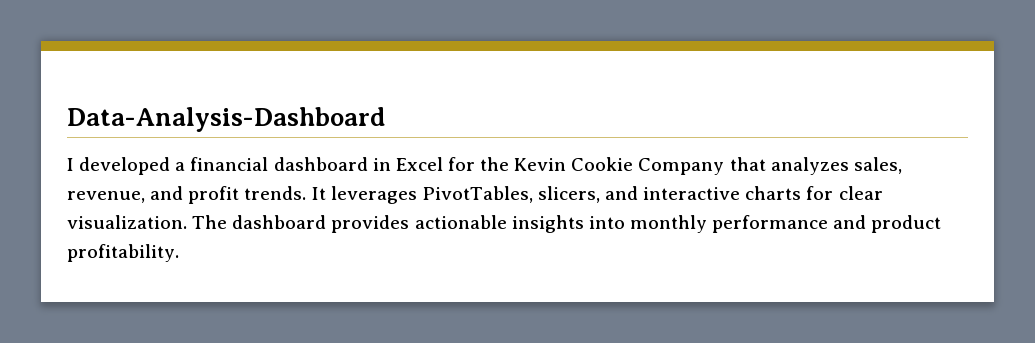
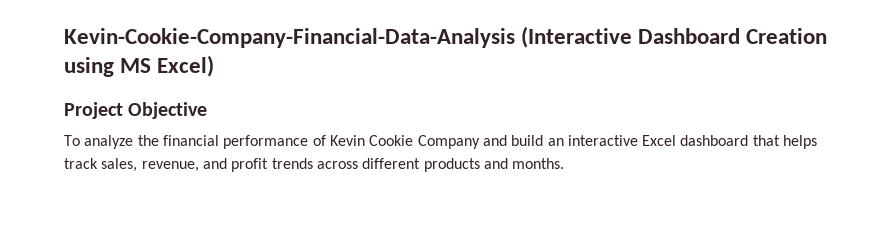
[67,107,386,132] [67,157,902,175] [67,186,883,204] [67,215,942,233] [67,244,179,262] Data-Analysis-Dashboard // I developed a financial dashboard in Excel for the Kevin Cookie Company that analyzes sales, revenue, and profit trends. It leverages PivotTables, slicers, and interactive charts for clear visualization. The dashboard provides actionable insights into monthly performance and product profitability. -> [64,26,828,48] [64,55,215,77] [64,102,208,119] [64,135,818,149] [64,158,565,172] Kevin-Cookie-Company-Financial-Data-Analysis (Interactive Dashboard Creation using MS Excel) // Project Objective // To analyze the financial performance of Kevin Cookie Company and build an interactive Excel dashboard that helps track sales, revenue, and profit trends across different products and months.

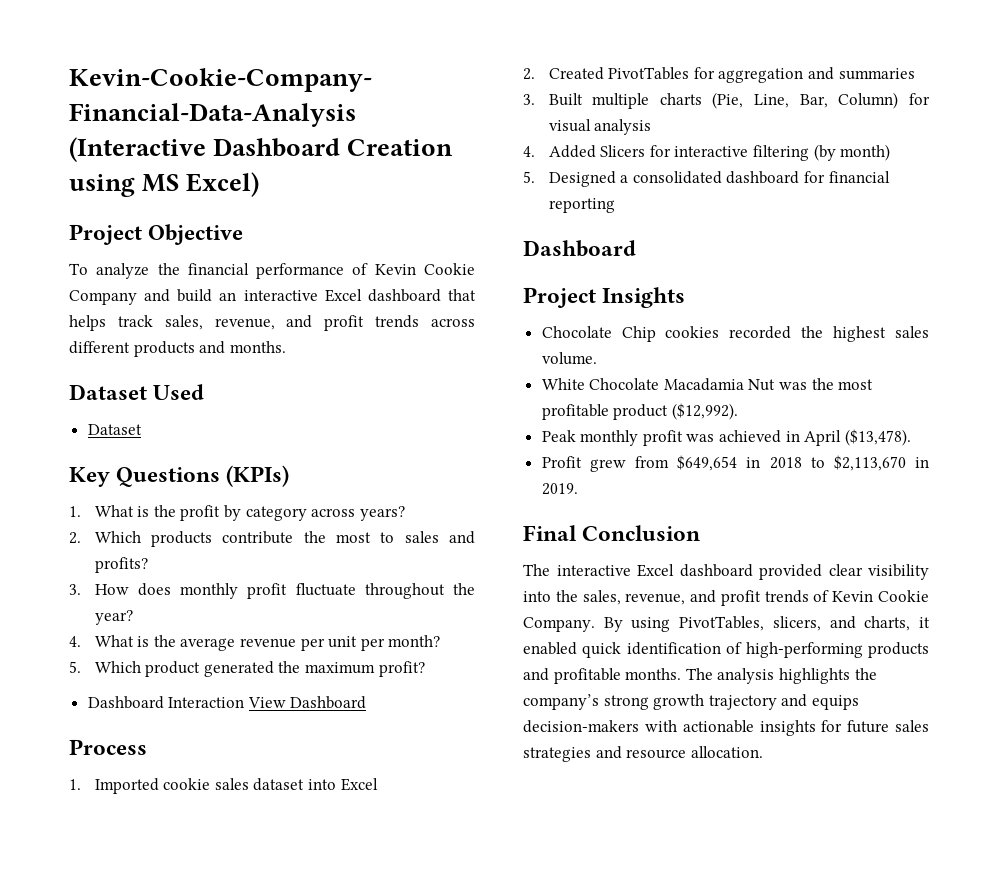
(565, 163) none -> [69,384,205,400] [87,424,142,435] [69,465,290,487] [69,505,405,521] [69,531,475,547] [94,557,148,573] [69,583,475,599] [94,610,133,625] [69,635,441,651] [69,661,425,677] [87,696,367,709] [69,739,147,755] [69,778,378,794] [523,67,915,83] [523,92,930,109] [548,119,652,135] [523,144,891,161] [523,171,890,187] [548,198,615,213] [523,240,636,257] [523,287,686,308] [541,326,929,342] [541,352,597,365] [541,378,874,391] [541,403,738,420] [541,429,911,446] [541,455,929,472] [541,483,578,495] [523,525,701,541] [523,564,929,580] [523,590,929,606] [523,616,930,632] [523,642,929,658] [523,668,877,684] [523,694,859,710] [523,720,929,736] [523,746,763,762] // Dataset Used // Dataset // Key Questions (KPIs) // 1. What is the profit by category across years? // 2. Which products contribute the most to sales and profits? // 3. How does monthly profit fluctuate throughout the year? // 4. What is the average revenue per unit per month? // 5. Which product generated the maximum profit? // Dashboard Interaction View Dashboard // Process // 1. Imported cookie sales dataset into Excel // 2. Created PivotTables for aggregation and summaries // 3. Built multiple charts (Pie, Line, Bar, Column) for visual analysis // 4. Added Slicers for interactive filtering (by month) // 5. Designed a consolidated dashboard for financial reporting // Dashboard // Project Insights // Chocolate Chip cookies recorded the highest sales volume. // White Chocolate Macadamia Nut was the most profitable product ($12,992). // Peak monthly profit was achieved in April ($13,478). // Profit grew from $649,654 in 2018 to $2,113,670 in 2019. // Final Conclusion // The interactive Excel dashboard provided clear visibility into the sales, revenue, and profit trends of Kevin Cookie Company. By using PivotTables, slicers, and charts, it enabled quick identification of high-performing products and profitable months. The analysis highlights the company’s strong growth trajectory and equips decision-makers with actionable insights for future sales strategies and resource allocation.

